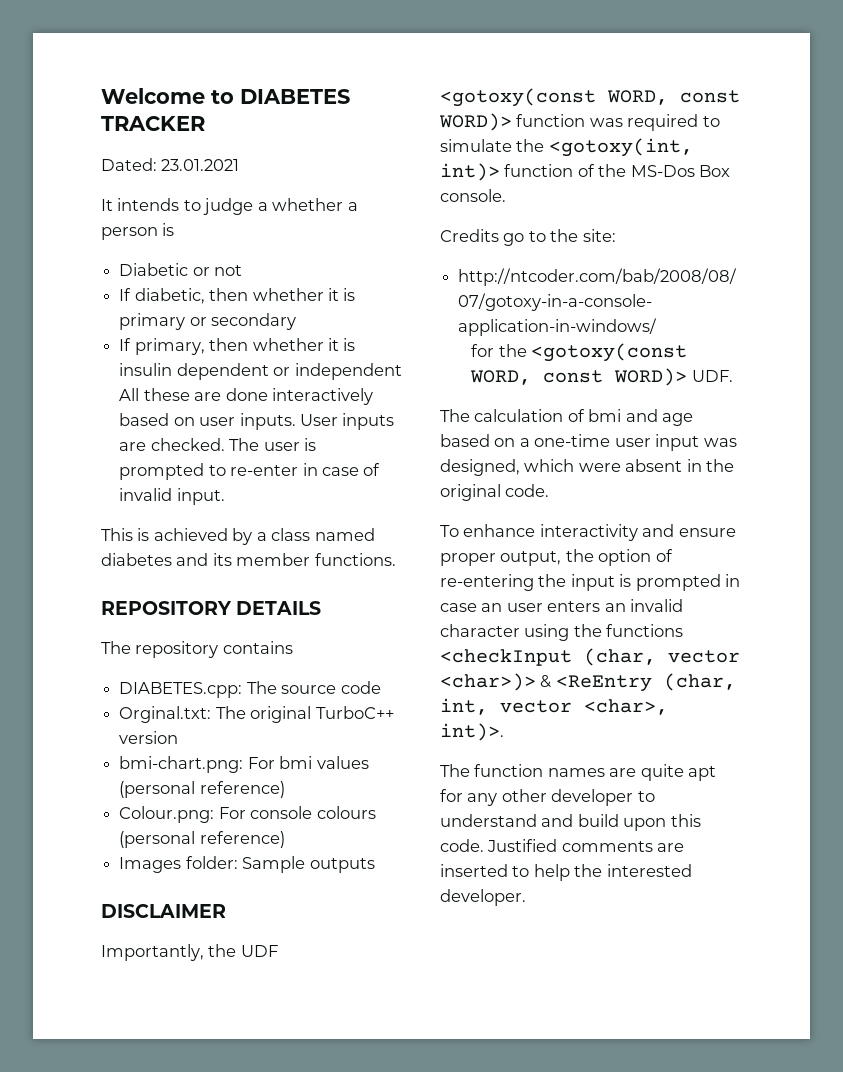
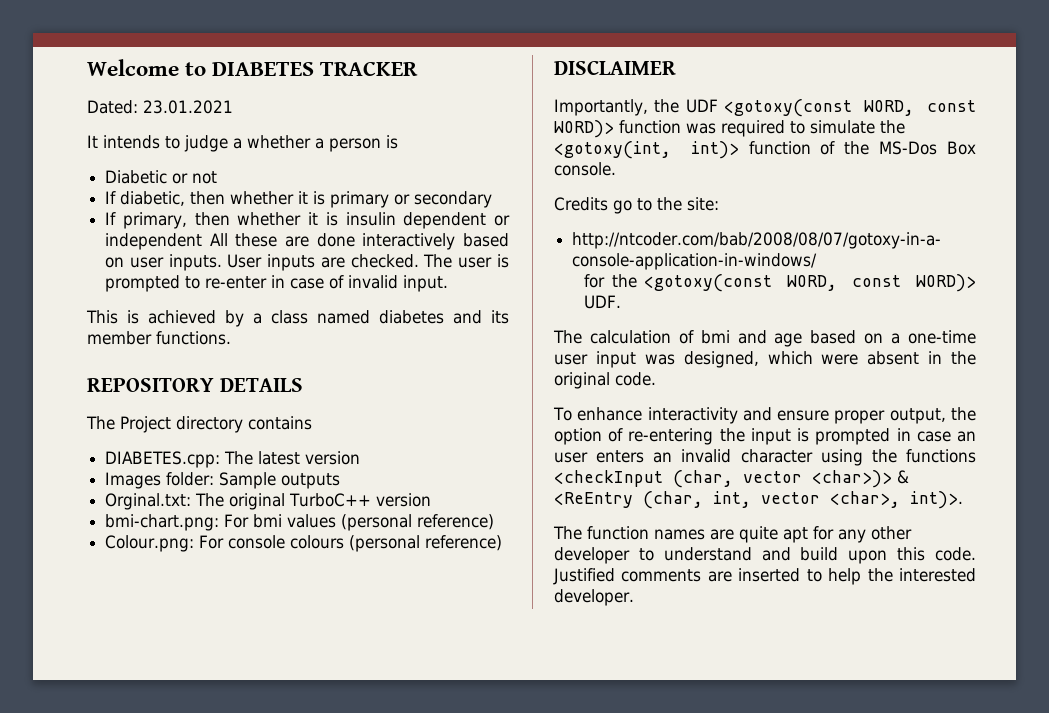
[135,641,219,658] repository -> [120,416,243,433] Project directory
[281,681,381,694] source code -> [258,451,361,465] [105,472,341,489] latest version // Images folder: Sample outputs
[119,856,375,873] // Images folder: Sample outputs -> (503, 543) none

